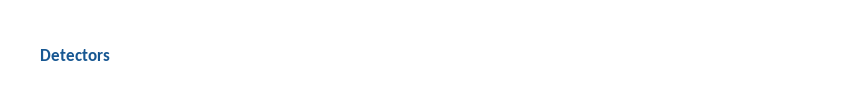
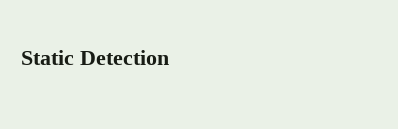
[40,49,110,61] Detectors -> [21,50,169,65] Static Detection

